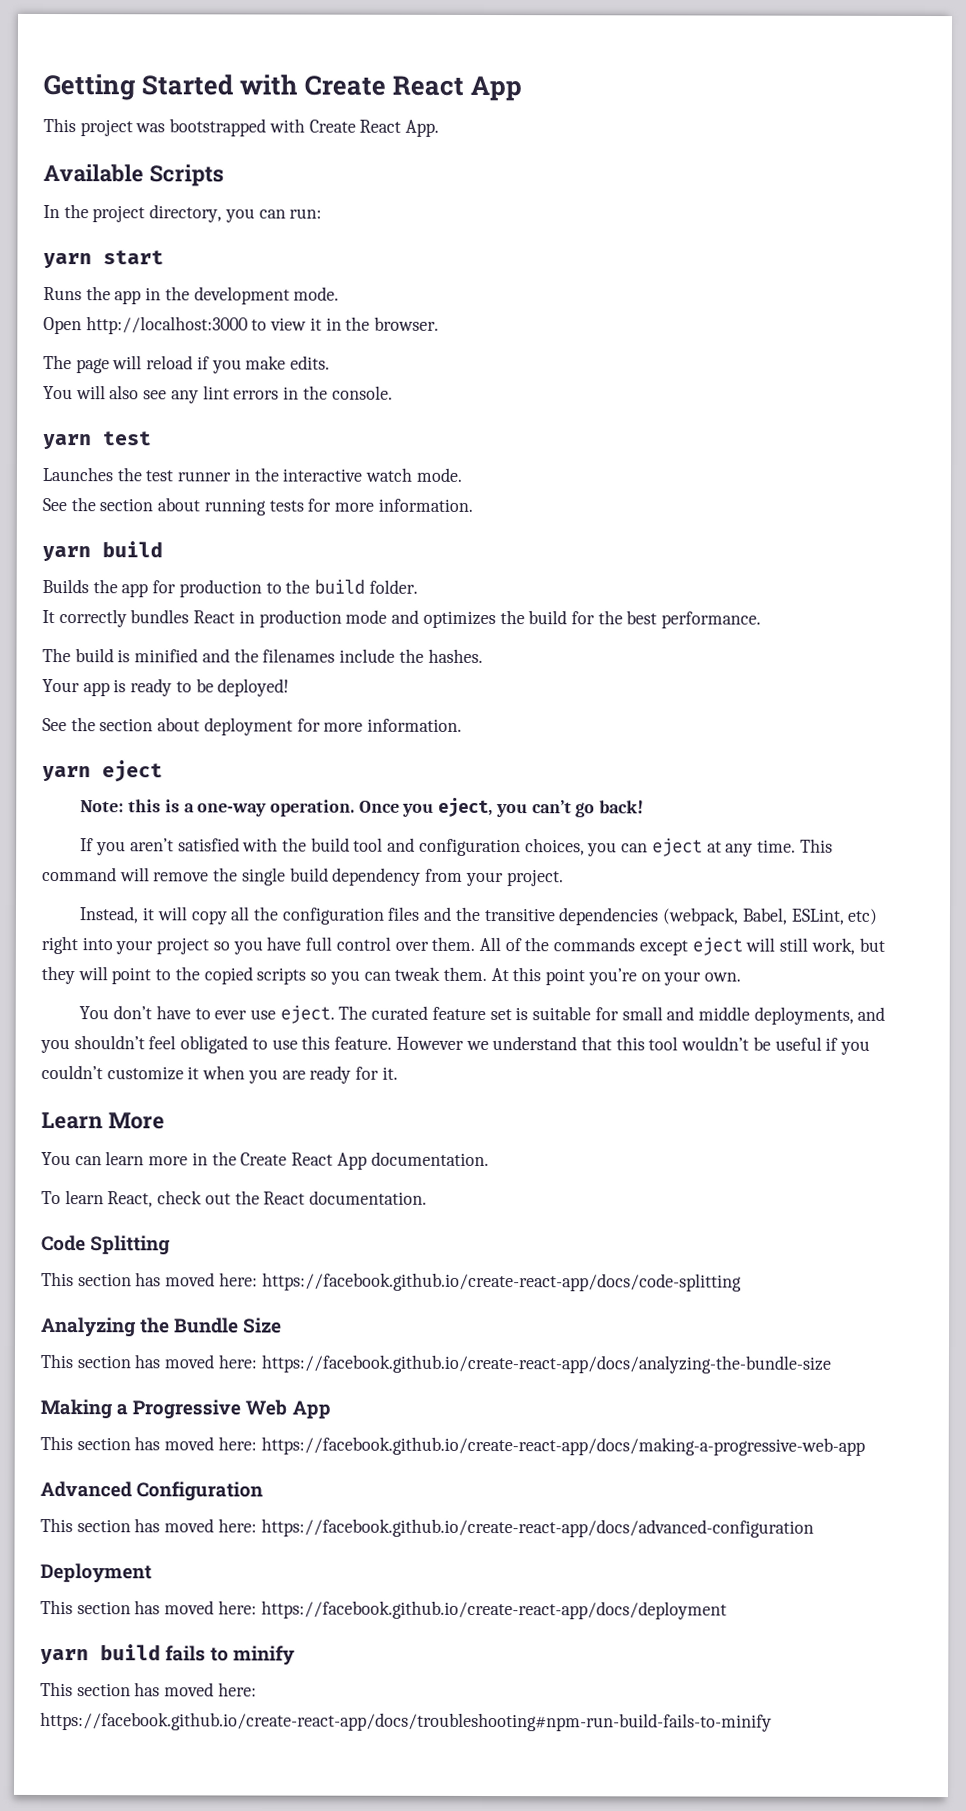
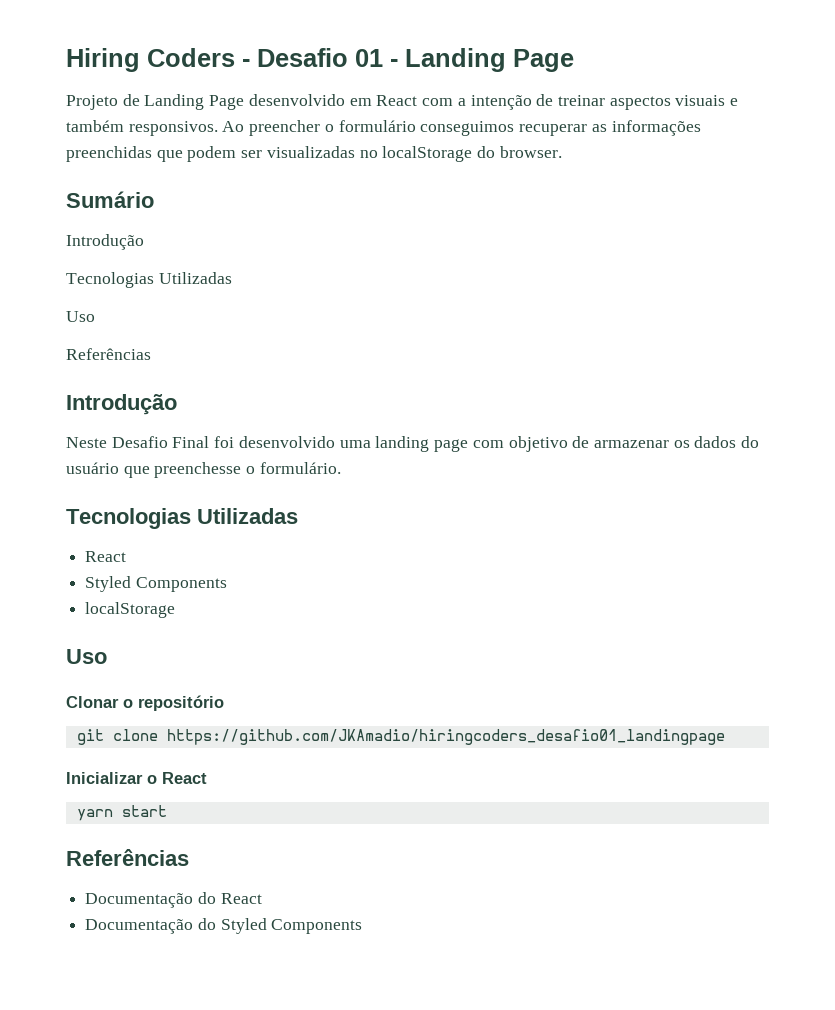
[43,74,523,102] [43,118,440,137] [43,164,224,187] [43,204,323,223] [43,250,164,269] [43,286,340,305] [43,316,440,335] [43,355,331,374] [43,385,393,404] [43,431,152,450] [42,467,462,482] [42,497,473,516] [42,541,163,562] [42,579,418,598] [42,609,762,629] [42,648,483,663] [42,678,290,697] [42,717,463,736] [42,760,163,783] [80,797,645,818] [80,837,833,857] [42,866,564,887] [79,906,878,926] [41,935,885,956] [41,965,742,986] [79,1005,886,1025] [40,1035,871,1055] [41,1064,398,1084] [41,1111,165,1130] [41,1151,489,1170] [41,1190,428,1208] [41,1234,171,1256] [41,1271,742,1292] [41,1316,283,1338] [40,1353,831,1374] [40,1398,331,1420] [40,1435,865,1456] [40,1480,264,1502] [40,1517,814,1538] [40,1562,152,1584] [40,1599,727,1620] [40,1644,296,1666] [40,1681,257,1697] [40,1711,772,1732] Getting Started with Create React App // This project was bootstrapped with Create React App. // Available Scripts // In the project directory, you can run: // yarn start // Runs the app in the development mode. // Open http://localhost:3000 to view it in the browser. // The page will reload if you make edits. // You will also see any lint errors in the console. // yarn test // Launches the test runner in the interactive watch mode. // See the section about running tests for more information. // yarn build // Builds the app for production to the build folder. // It correctly bundles React in production mode and optimizes the build for the best performance. // The build is minified and the filenames include the hashes. // Your app is ready to be deployed! // See the section about deployment for more information. // yarn eject // Note: this is a one-way operation. Once you eject, you can’t go back! // If you aren’t satisfied with the build tool and configuration choices, you can eject at any time. This command will remove the single build dependency from your project. // Instead, it will copy all the configuration files and the transitive dependencies (webpack, Babel, ESLint, etc) right into your project so you have full control over them. All of the commands except eject will still work, but they will point to the copied scripts so you can tweak them. At this point you’re on your own. // You don’t have to ever use eject. The curated feature set is suitable for small and middle deployments, and you shouldn’t feel obligated to use this feature. However we understand that this tool wouldn’t be useful if you couldn’t customize it when you are ready for it. // Learn More // You can learn more in the Create React App documentation. // To learn React, check out the React documentation. // Code Splitting // This section has moved here: https://facebook.github.io/create-react-app/docs/code-splitting // Analyzing the Bundle Size // This section has moved here: https://facebook.github.io/create-react-app/docs/analyzing-the-bundle-size // Making a Progressive Web App // This section has moved here: https://facebook.github.io/create-react-app/docs/making-a-progressive-web-app // Advanced Configuration // This section has moved here: https://facebook.github.io/create-react-app/docs/advanced-configuration // Deployment // This section has moved here: https://facebook.github.io/create-react-app/docs/deployment // yarn build fails to minify // This section has moved here: https://facebook.github.io/create-react-app/docs/troubleshooting#npm-run-build-fails-to-minify -> [66,48,574,72] [66,94,739,110] [66,120,701,136] [66,146,562,162] [66,191,154,208] [66,234,144,250] [66,272,232,288] [66,311,95,322] [66,348,151,360] [66,394,177,415] [66,436,760,452] [66,462,341,478] [66,508,298,529] [85,551,127,562] [85,576,227,592] [85,602,176,618] [66,649,107,664] [66,695,224,711] [76,729,725,745] [66,772,207,784] [76,805,167,821] [66,849,189,866] [85,892,262,908] [85,918,363,934] Hiring Coders - Desafio 01 - Landing Page // Projeto de Landing Page desenvolvido em React com a intenção de treinar aspectos visuais e também responsivos. Ao preencher o formulário conseguimos recuperar as informações preenchidas que podem ser visualizadas no localStorage do browser. // Sumário // Introdução // Tecnologias Utilizadas // Uso // Referências // Introdução // Neste Desafio Final foi desenvolvido uma landing page com objetivo de armazenar os dados do usuário que preenchesse o formulário. // Tecnologias Utilizadas // React // Styled Components // localStorage // Uso // Clonar o repositório // git clone https://github.com/JKAmadio/hiringcoders_desafio01_landingpage // Inicializar o React // yarn start // Referências // Documentação do React // Documentação do Styled Components

